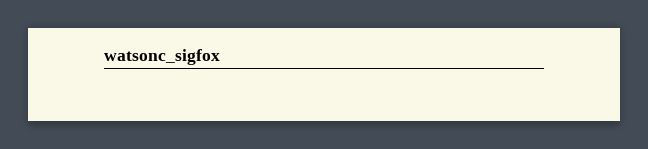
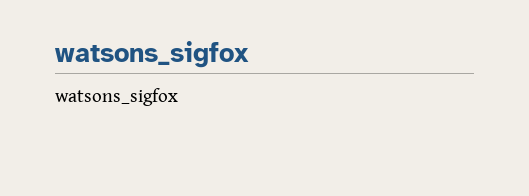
[104,49,220,65] watsonc_sigfox -> [55,41,249,68] [55,88,178,106] watsons_sigfox // watsons_sigfox

